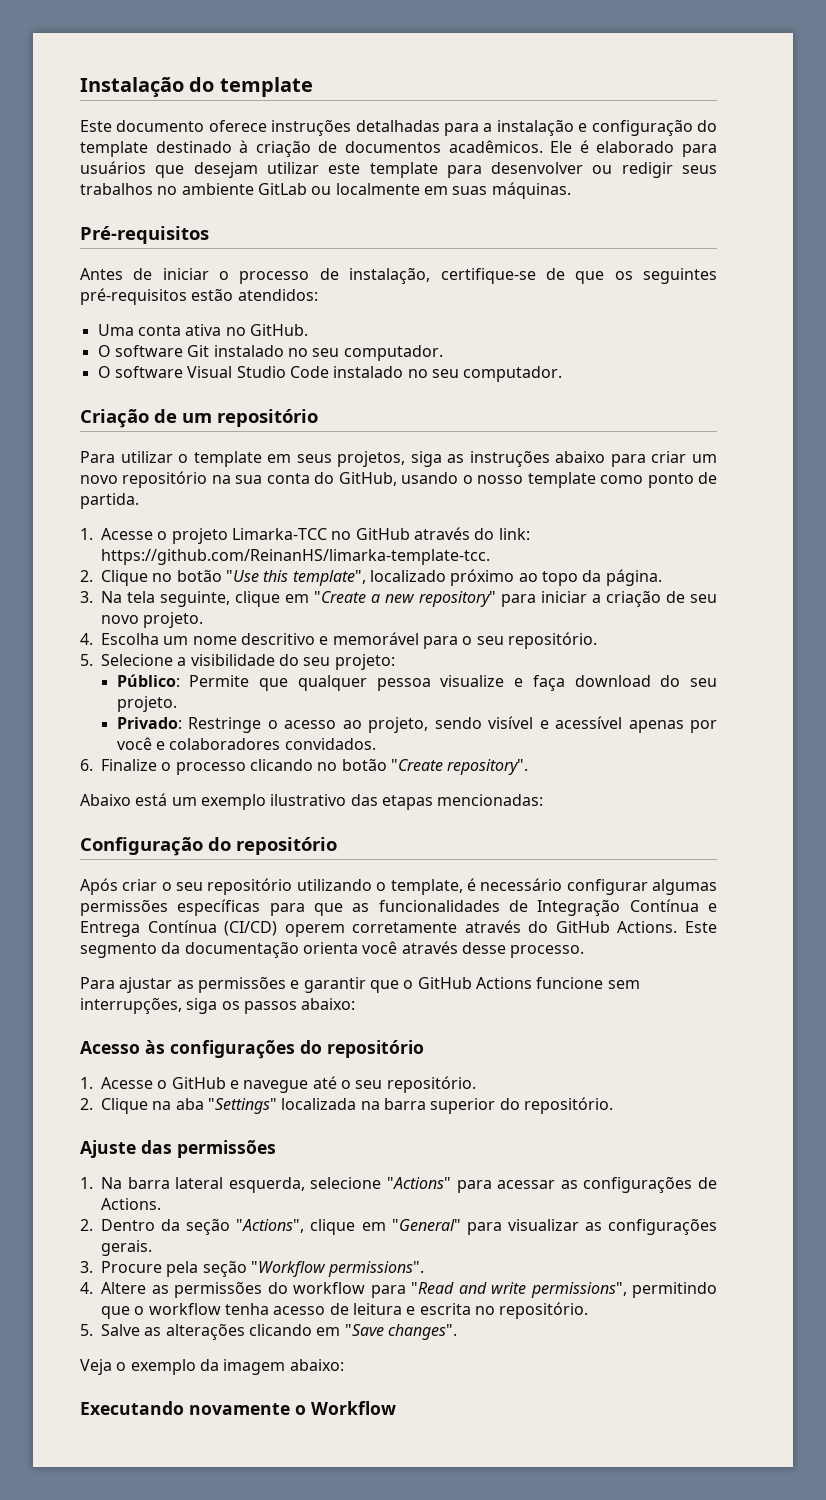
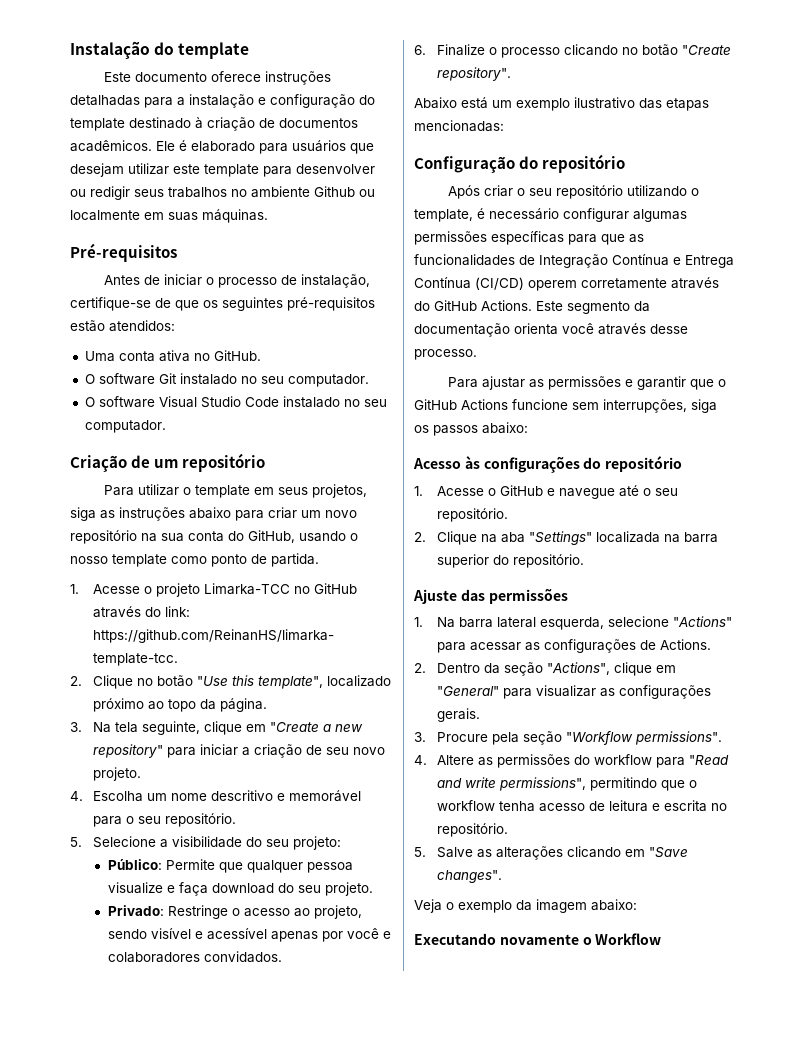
[257,183,307,195] GitLab -> [314,186,355,197] Github

